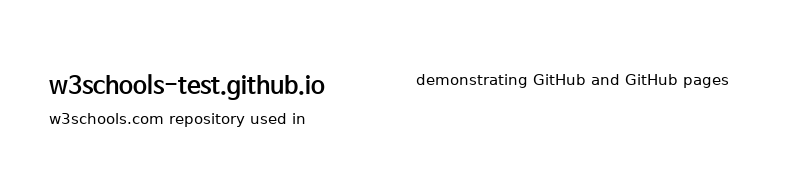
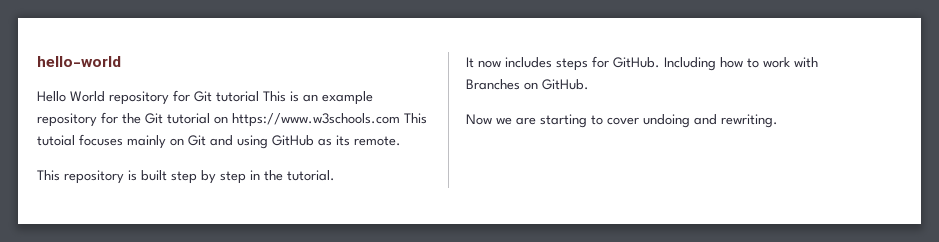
[49,74,325,100] [49,113,306,127] [416,74,729,88] w3schools-test.github.io // w3schools.com repository used in demonstrating GitHub and GitHub pages -> [37,56,121,67] [37,90,373,105] [37,112,427,127] [37,134,401,149] [37,170,335,184] [466,56,818,71] [466,79,589,90] [466,114,778,128] hello-world // Hello World repository for Git tutorial This is an example repository for the Git tutorial on https://www.w3schools.com This tutoial focuses mainly on Git and using GitHub as its remote. // This repository is built step by step in the tutorial. // It now includes steps for GitHub. Including how to work with Branches on GitHub. // Now we are starting to cover undoing and rewriting.

